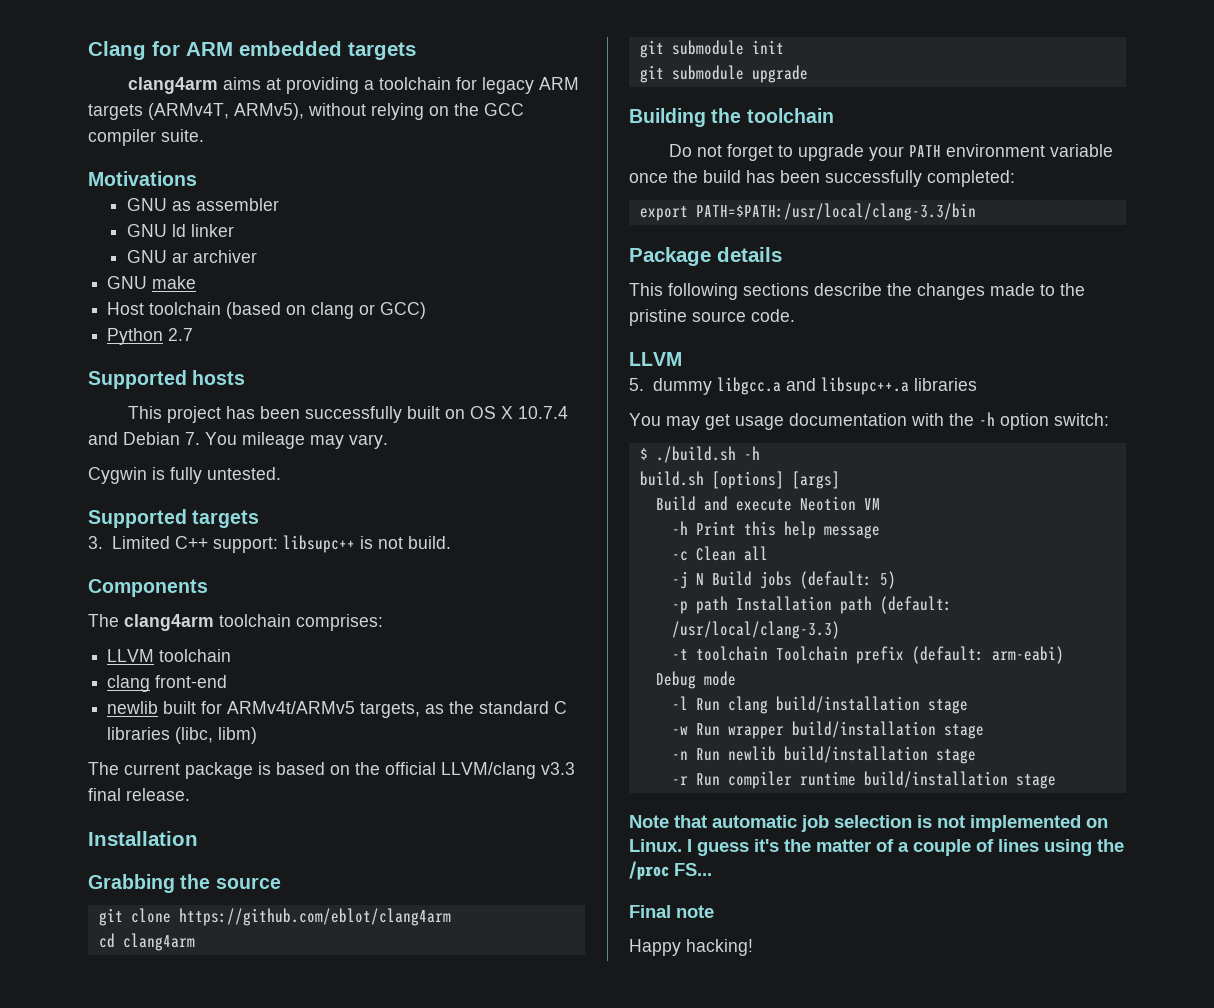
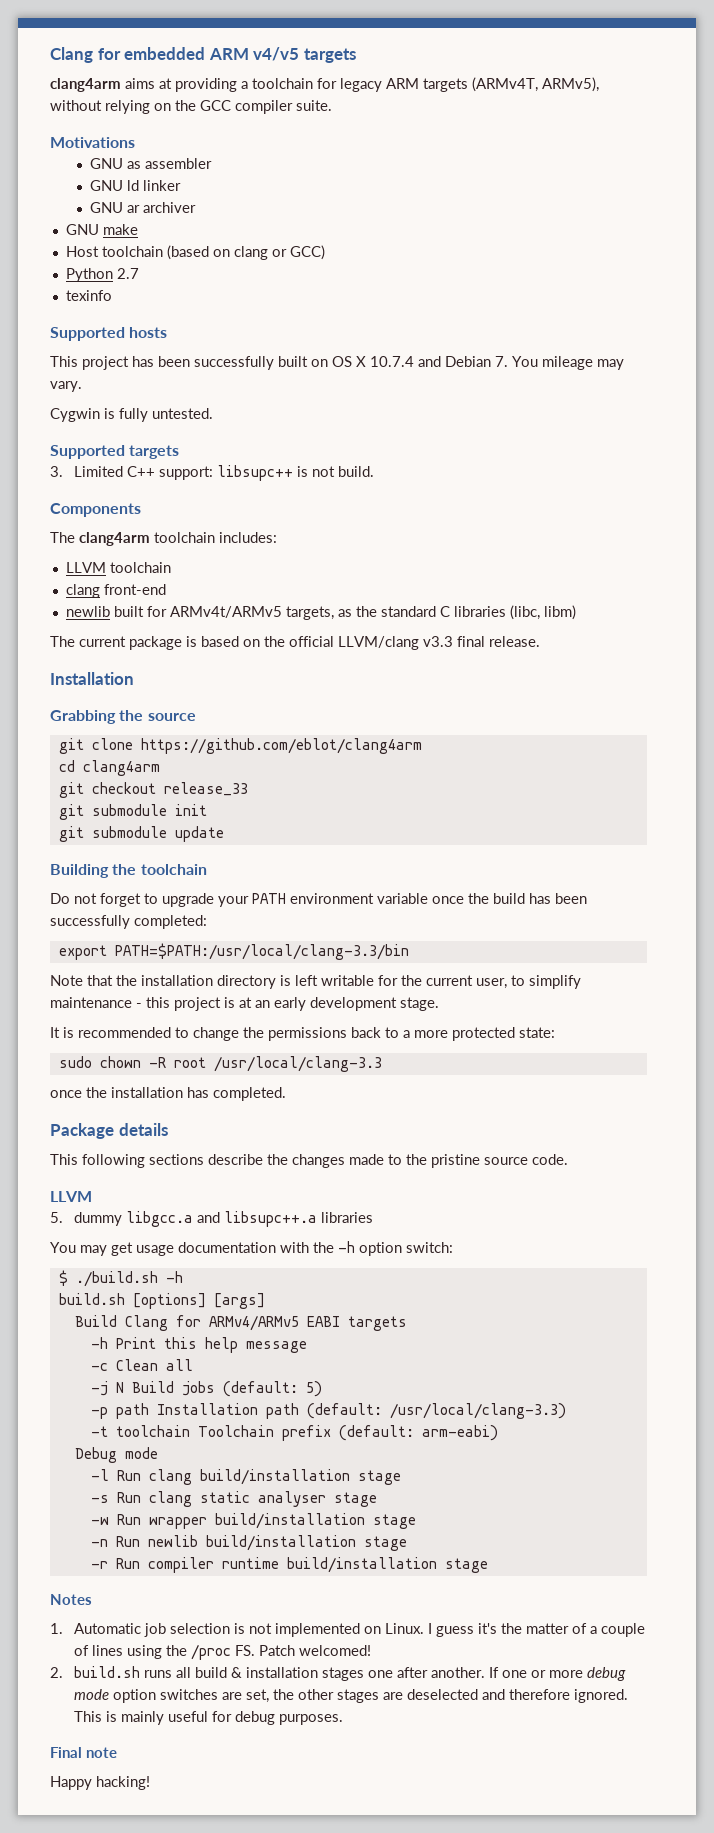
[88,41,342,60] Clang for ARM embedded -> [50,47,300,63] Clang for embedded ARM v4/v5
(194, 334) none -> [65,290,112,301] // texinfo
[296,614,383,631] comprises: -> [219,532,277,543] includes:
(195, 942) none -> [58,782,248,798] // git checkout release_33
[751,65,808,83] upgrade -> [174,826,224,842] update
(976, 212) none -> [50,975,581,989] [50,997,439,1011] [50,1027,555,1041] [58,1056,382,1072] [50,1087,286,1101] // Note that the installation directory is left writable for the current user, to simplify maintenance - this project is at an early development stage. // It is recommended to change the permissions back to a more protected state: // sudo chown -R root /usr/local/clang-3.3 // once the installation has completed.
[703,496,880,511] and execute Neotion VM -> [124,1315,407,1331] Clang for ARMv4/ARMv5 EABI targets
(968, 706) none -> [90,1491,377,1507] // -s Run clang static analyser stage
[629,815,797,828] Note that automatic -> [50,1594,92,1605] [50,1623,142,1634] Notes // 1. Automatic
[674,863,712,876] FS... -> [235,1645,372,1656] [50,1666,627,1681] [74,1689,629,1703] [74,1711,344,1725] FS. Patch welcomed! // 2. build.sh runs all build & installation stages one after another. If one or more debug mode option switches are set, the other stages are deselected and therefore ignored. This is mainly useful for debug purposes.

